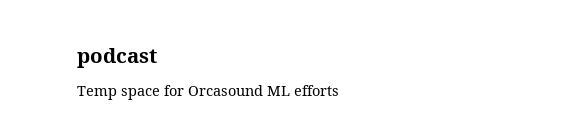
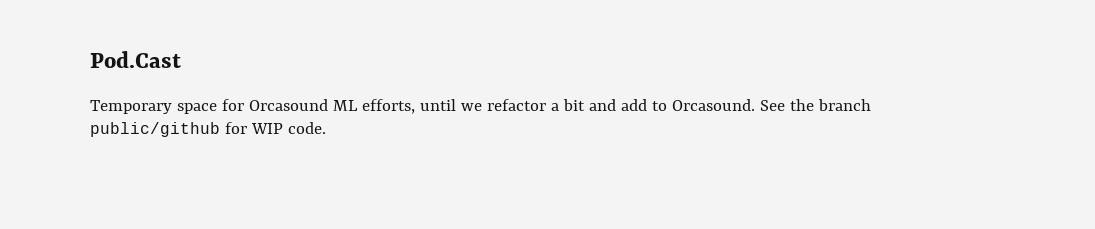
[77,48,157,68] [77,86,117,100] podcast // Temp -> [90,51,181,68] [90,100,172,114] Pod.Cast // Temporary
[294,85,339,96] efforts -> [361,99,871,114] [90,122,326,137] efforts, until we refactor a bit and add to Orcasound. See the branch public/github for WIP code.

